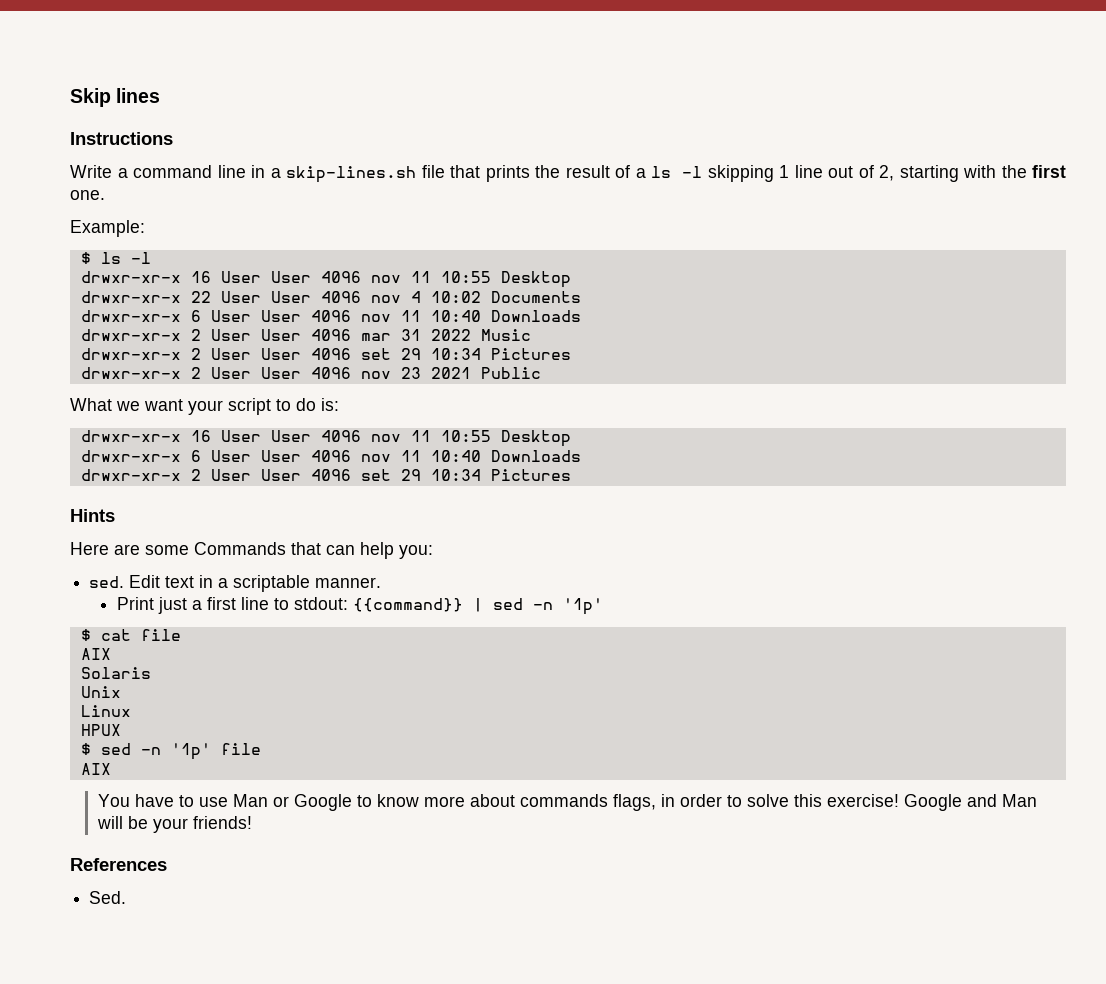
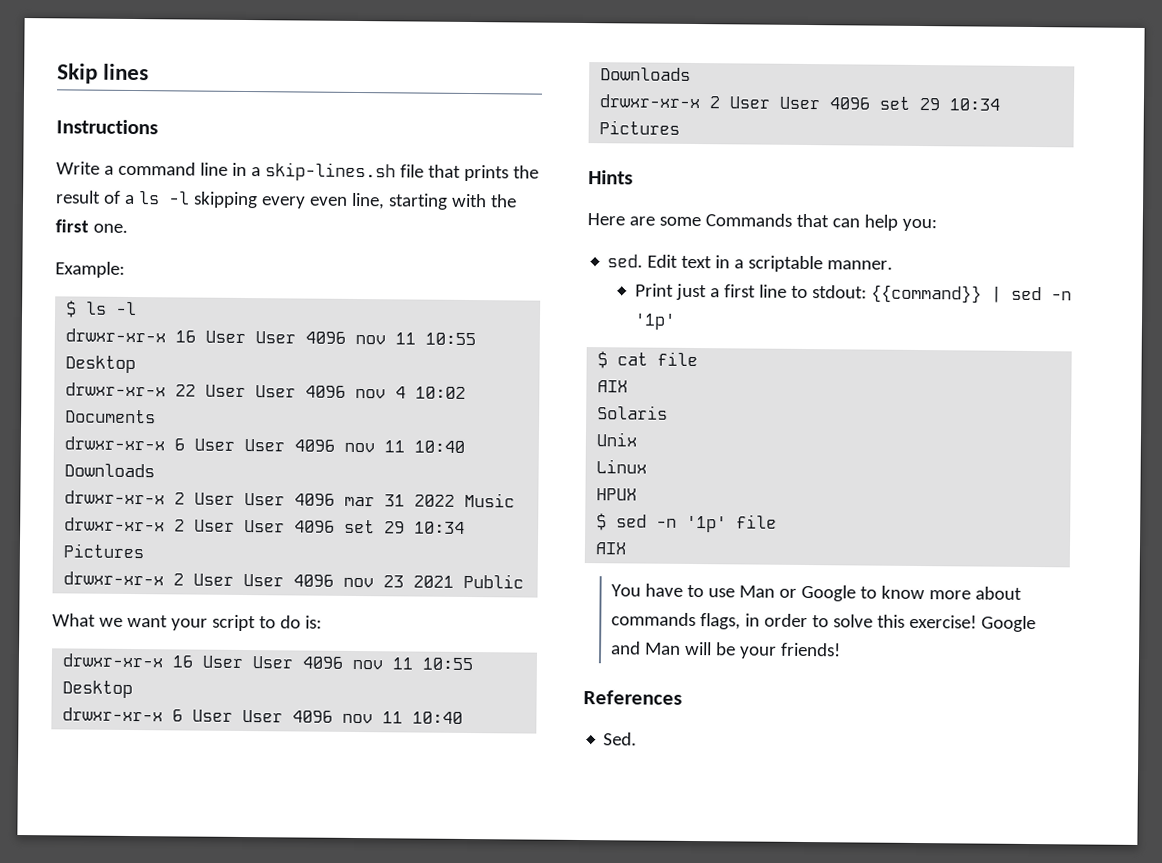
[779,165,894,181] 1 line out of 2, -> [260,192,385,210] every even line,

